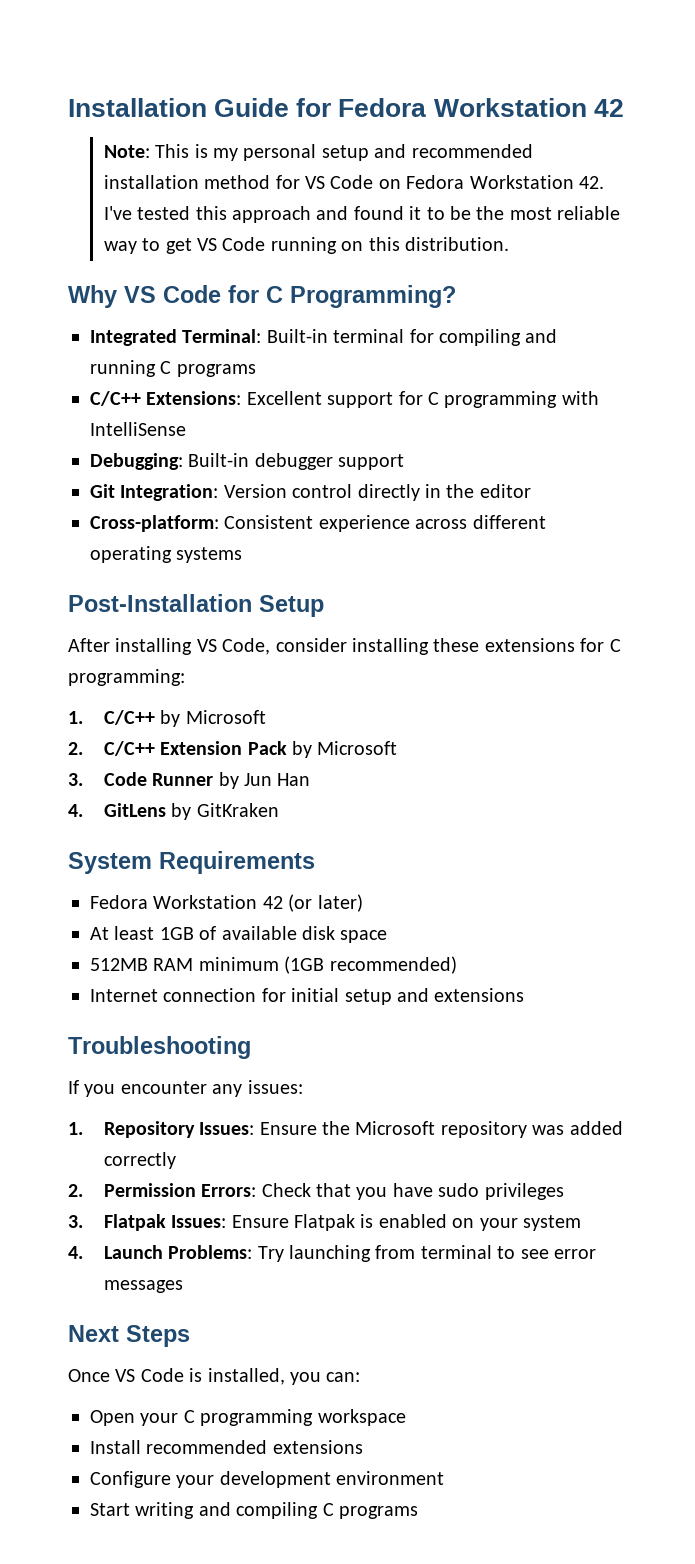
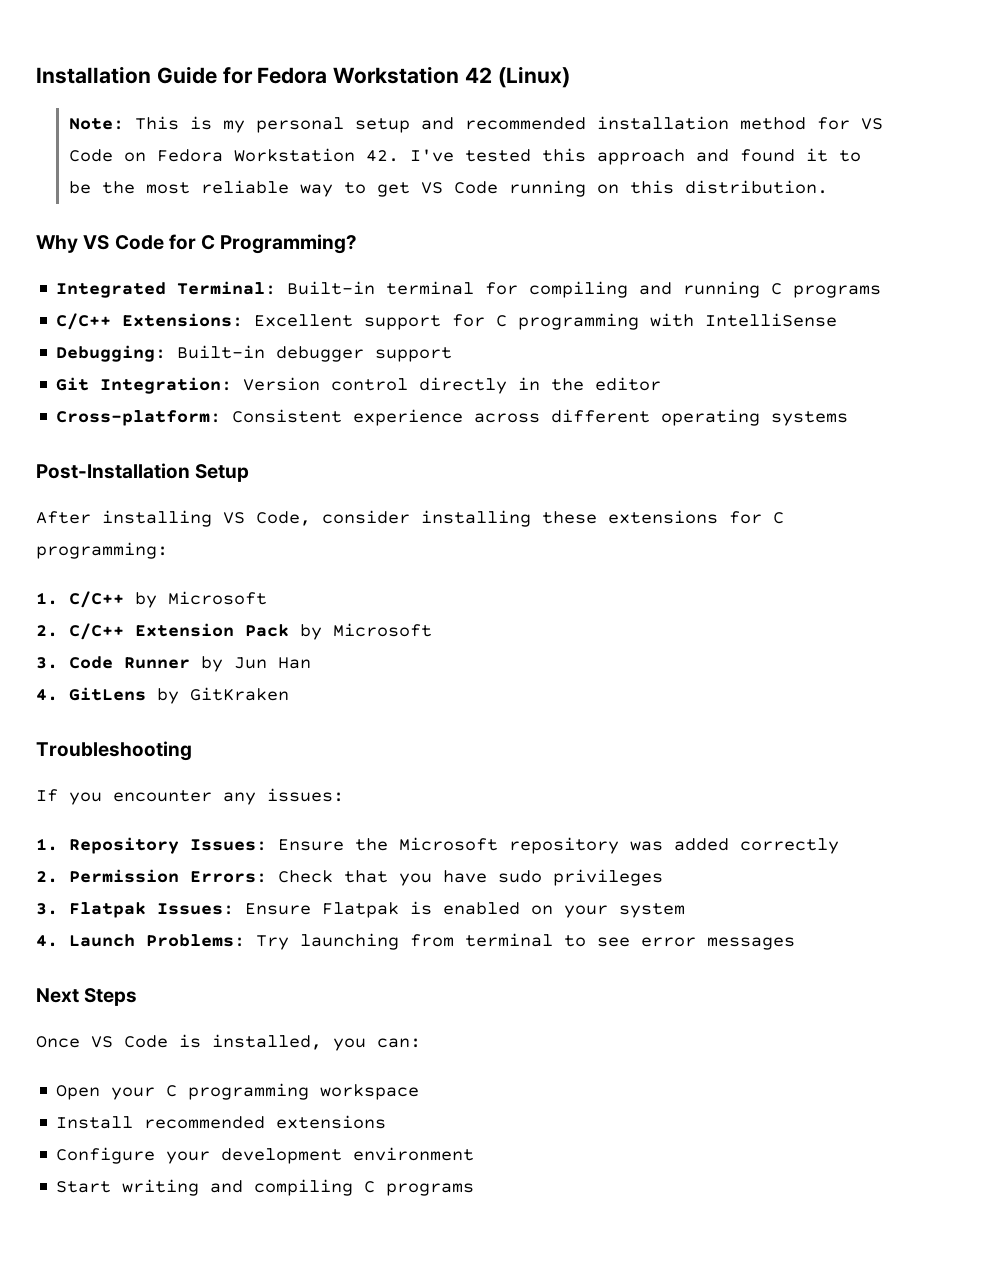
(624, 108) none -> [497,66,570,88] (Linux)
[68,851,315,874] [90,894,363,912] [90,926,388,943] [90,956,457,974] [90,988,525,1005] // System Requirements // Fedora Workstation 42 (or later) // At least 1GB of available disk space // 512MB RAM minimum (1GB recommended) // Internet connection for initial setup and extensions -> (289, 694) none

